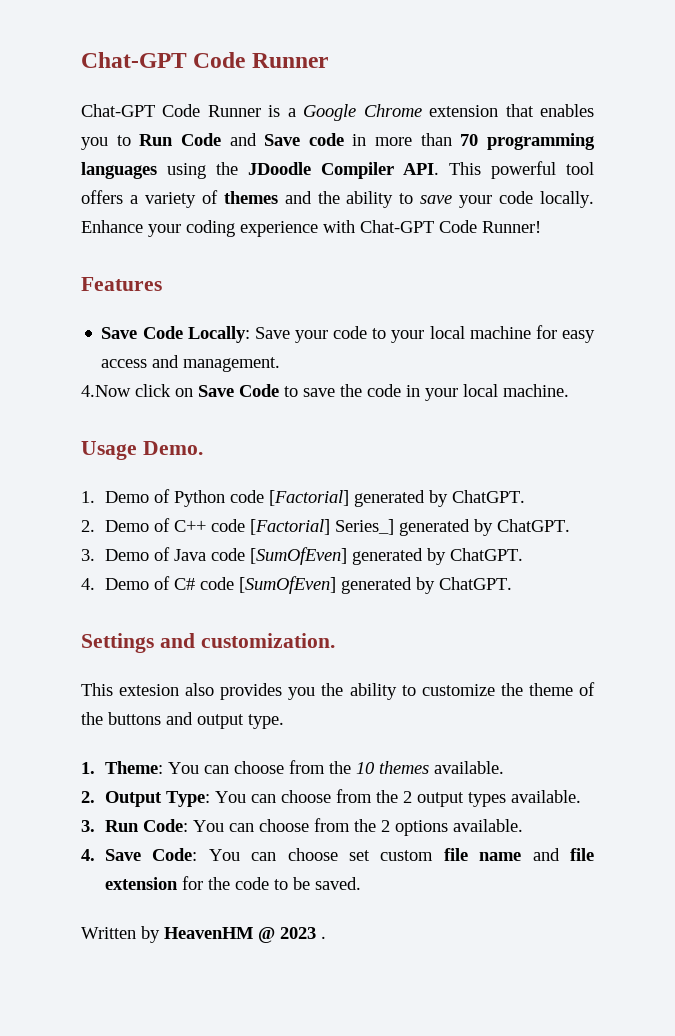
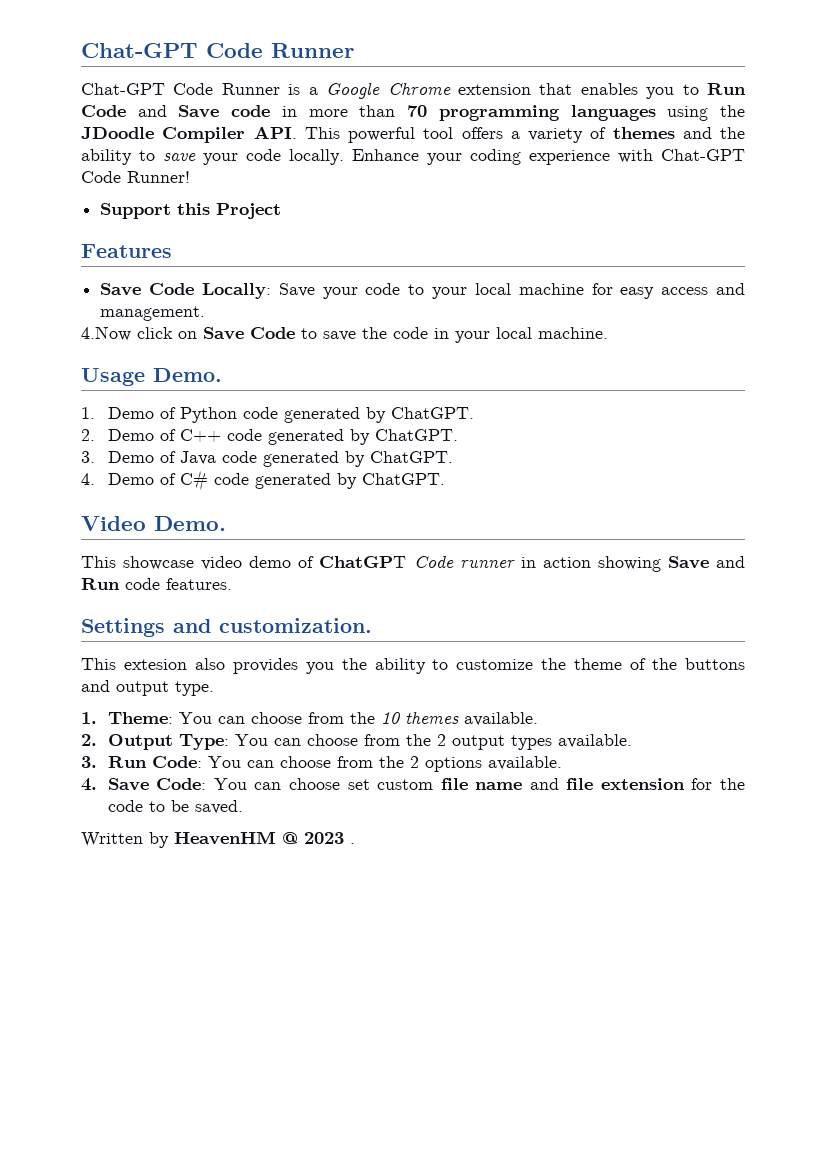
(541, 227) none -> [100,203,282,219] // Support this Project
[268,490,349,506] [Factorial] -> (278, 413) none
[249,519,394,535] [Factorial] Series_] -> (262, 435) none
[249,547,347,565] [SumOfEven] -> (257, 457) none
[238,576,512,594] [SumOfEven] generated by ChatGPT. -> [254,473,445,489] [81,516,226,531] [81,555,746,572] [81,578,232,590] generated by ChatGPT. // Video Demo. // This showcase video demo of ChatGPT Code runner in action showing Save and Run code features.

